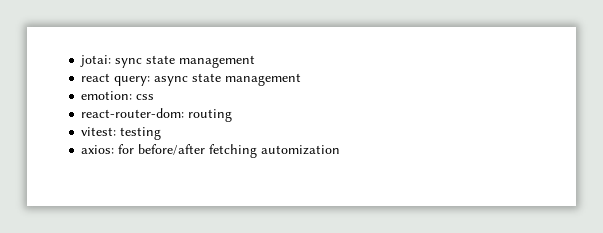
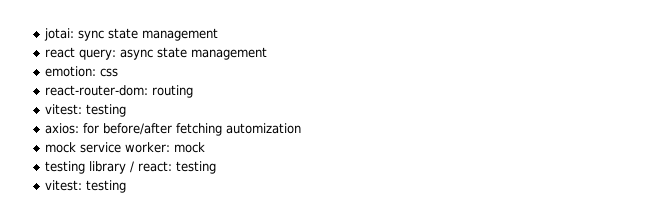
(341, 150) none -> [44,142,205,153] [44,161,216,174] [44,180,126,193] // mock service worker: mock // testing library / react: testing // vitest: testing

